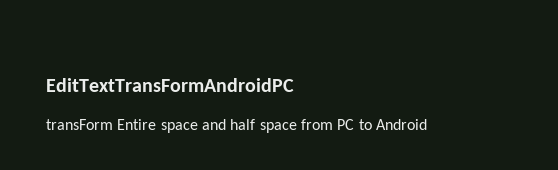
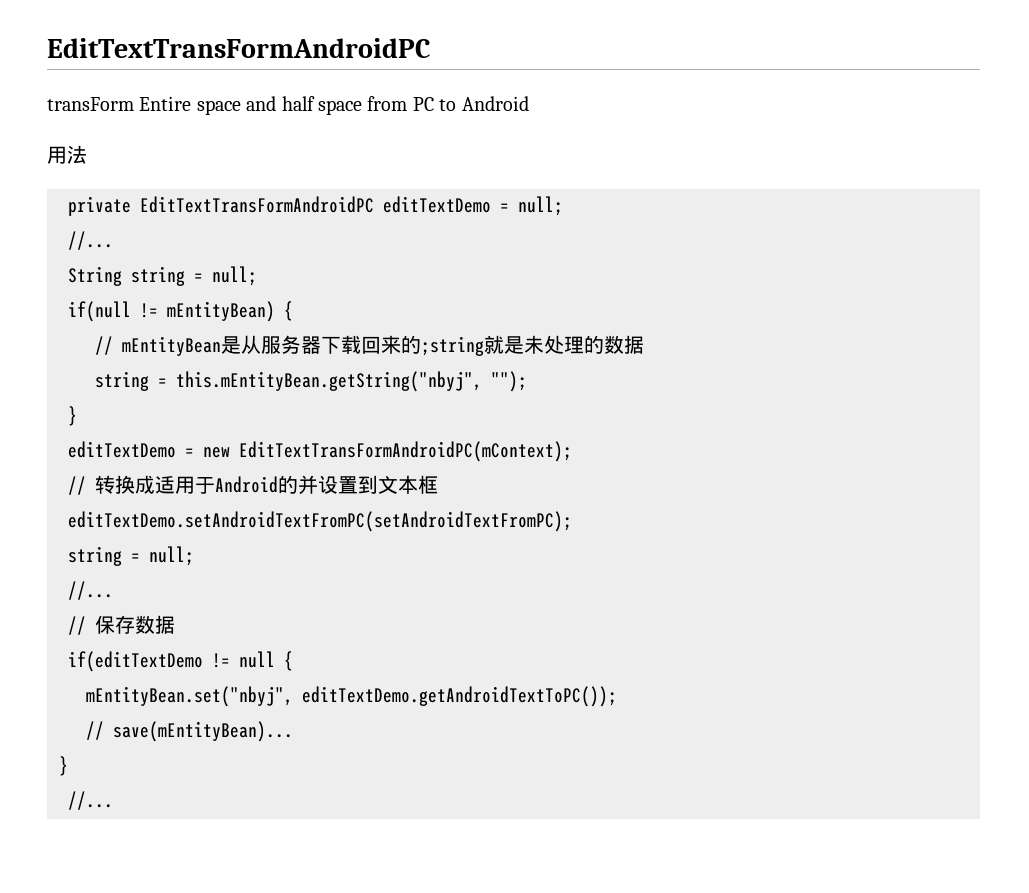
(427, 124) none -> [47,145,87,164] [68,196,563,216] [68,231,113,250] [68,266,257,286] [68,301,293,322] [95,335,644,356] [95,371,527,392] [68,406,77,426] [68,441,572,462] [68,475,438,495] [68,511,572,532] [68,546,194,566] [68,581,113,600] [68,615,175,635] [68,651,293,672] [86,686,617,707] [86,721,293,742] [59,756,68,776] [68,791,113,810] // 用法 // private EditTextTransFormAndroidPC editTextDemo = null; // //... // String string = null; // if(null != mEntityBean) { // // mEntityBean是从服务器下载回来的;string就是未处理的数据 // string = this.mEntityBean.getString("nbyj", ""); // } // editTextDemo = new EditTextTransFormAndroidPC(mContext); // // 转换成适用于Android的并设置到文本框 // editTextDemo.setAndroidTextFromPC(setAndroidTextFromPC); // string = null; // //... // // 保存数据 // if(editTextDemo != null { // mEntityBean.set("nbyj", editTextDemo.getAndroidTextToPC()); // // save(mEntityBean)... // } // //...

